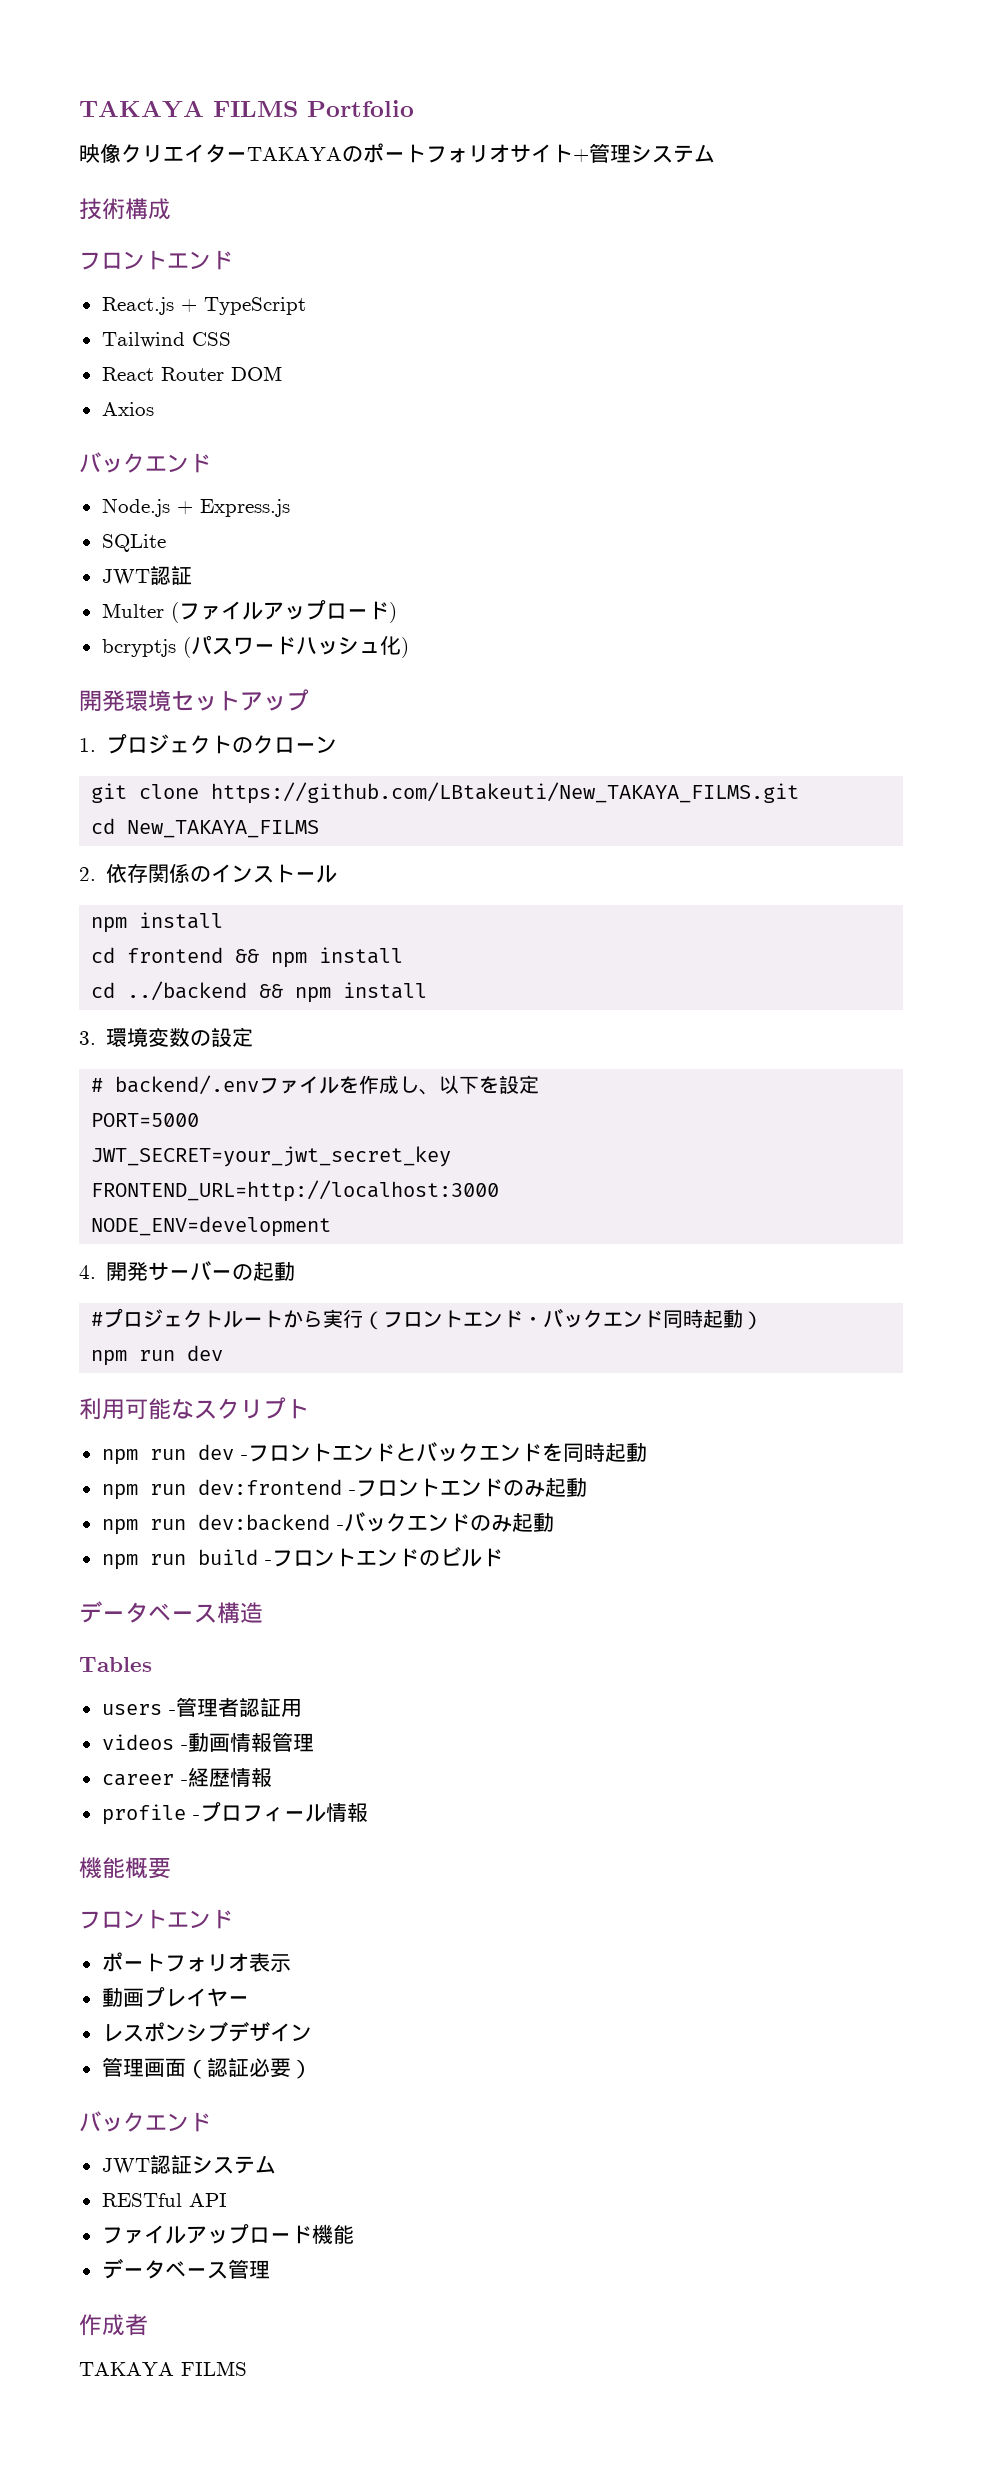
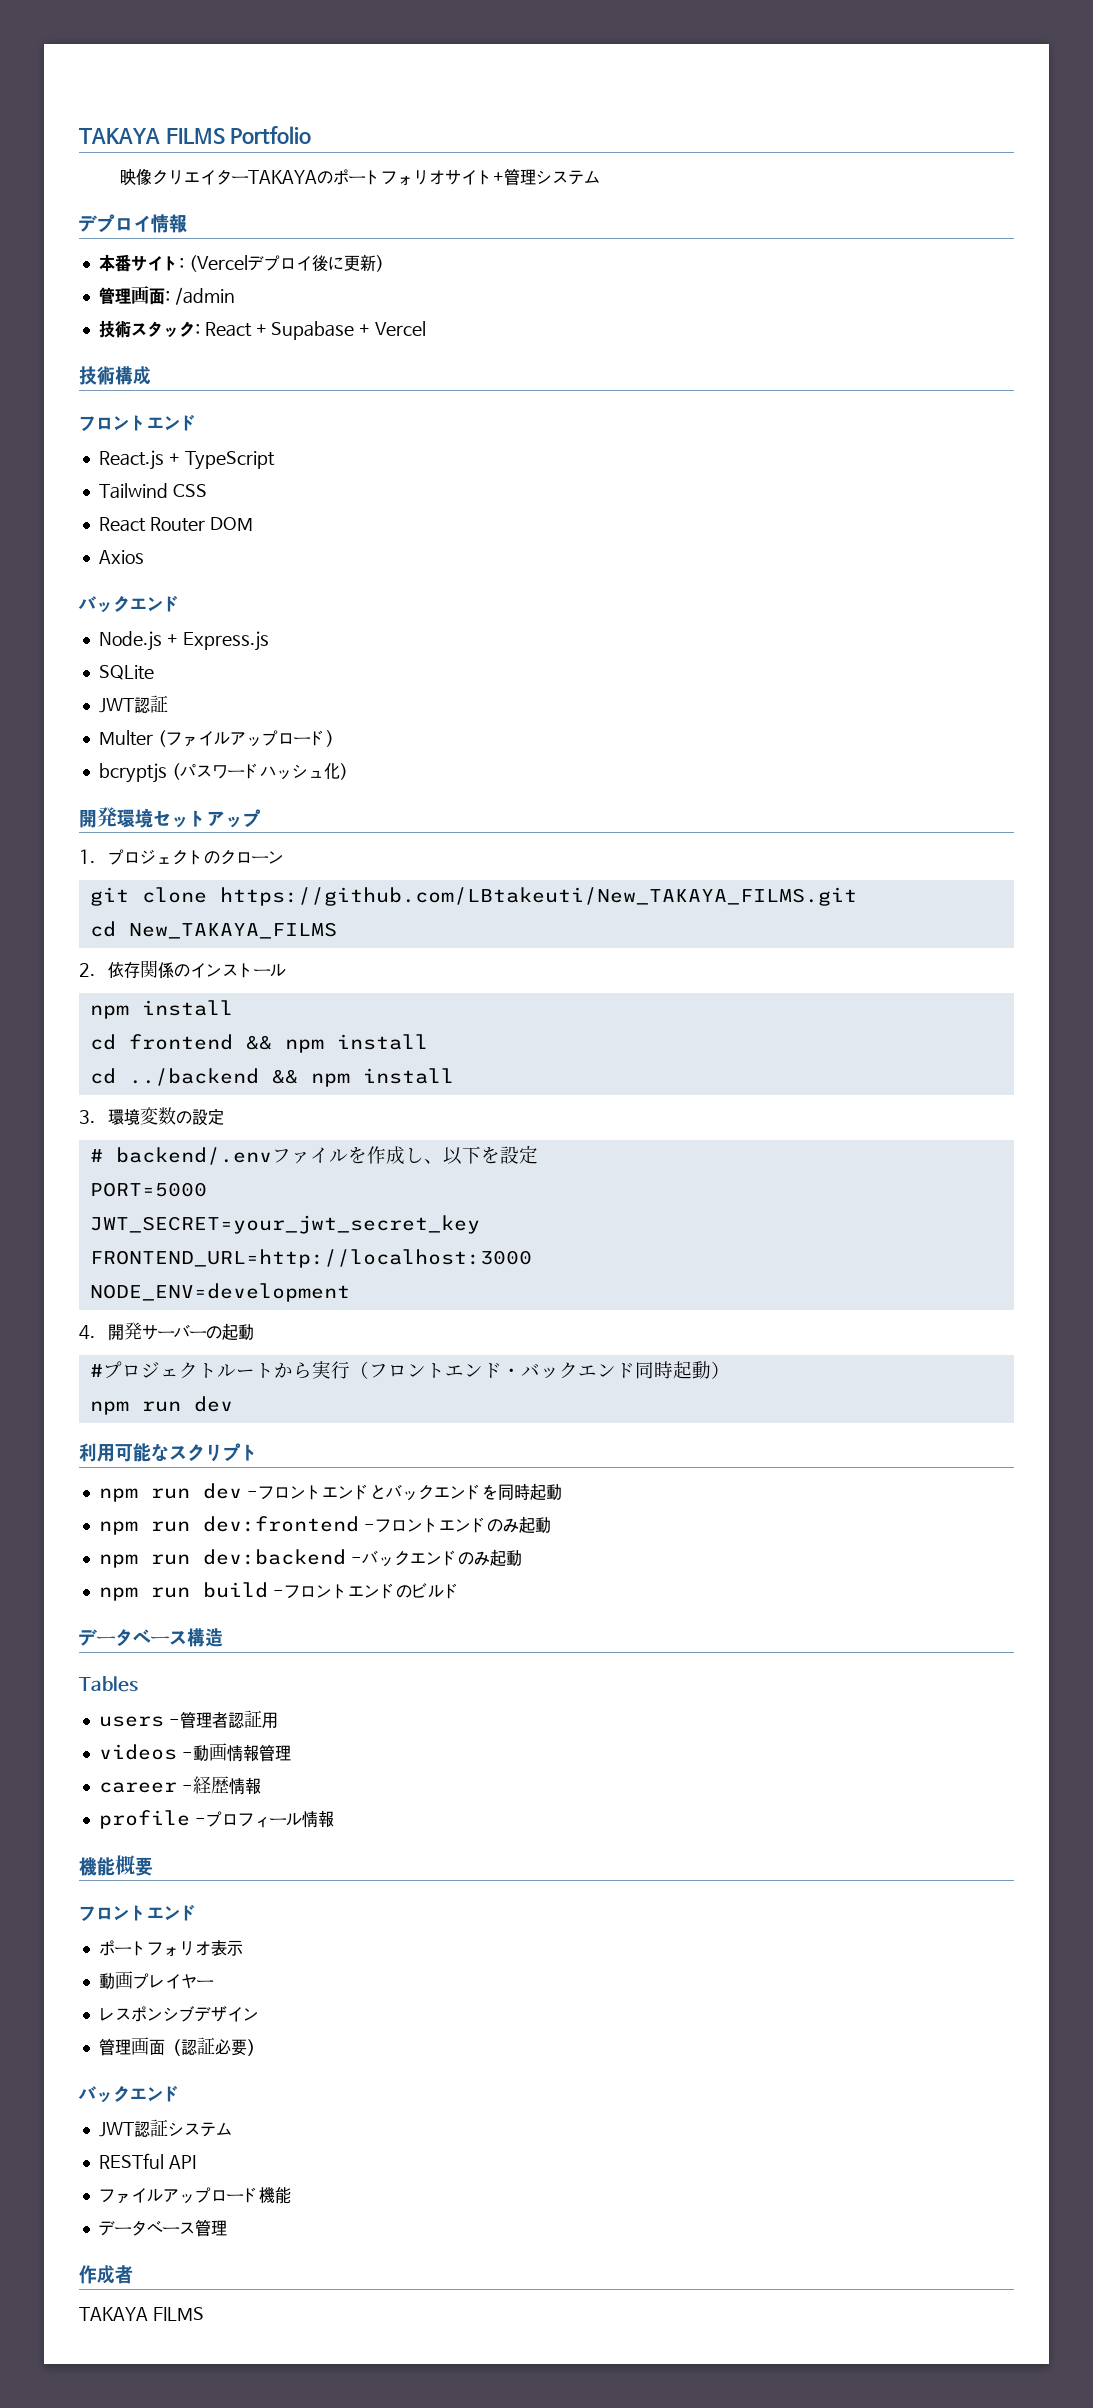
(715, 153) none -> [79,214,187,233] [98,254,384,272] [98,286,235,305] [98,320,427,340] // デプロイ情報 // 本番サイト: (Vercelデプロイ後に更新) // 管理画面: /admin // 技術スタック: React + Supabase + Vercel

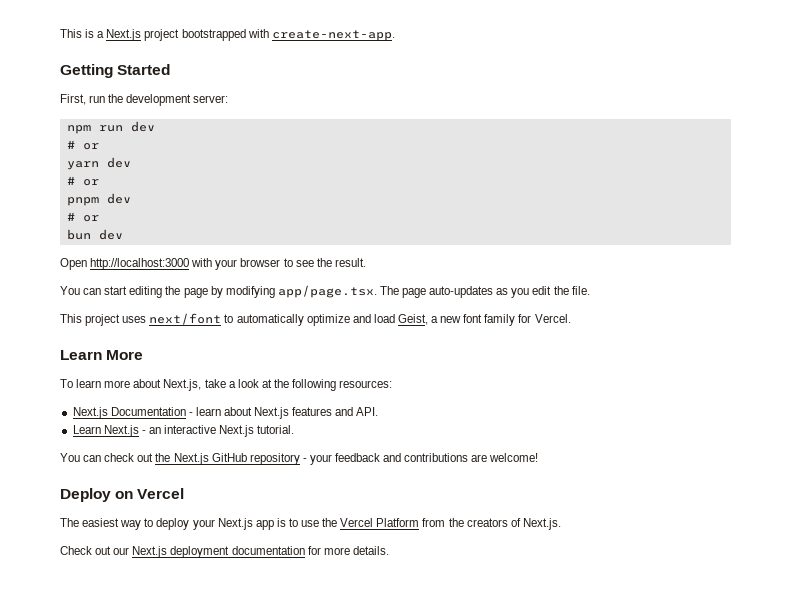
[79,126,312,144] [120,168,601,186] [79,214,187,233] [98,254,384,272] [98,286,235,305] [98,320,427,340] [79,366,151,385] [79,414,198,431] [98,450,276,470] [98,483,207,499] [98,517,253,532] [98,550,144,564] [78,595,181,613] [98,631,269,651] [98,665,154,680] [98,695,168,713] [98,730,334,747] [98,762,348,783] [79,807,261,828] [79,849,284,865] [89,887,857,906] [89,921,337,939] [79,960,286,979] [89,1000,233,1019] [89,1034,428,1053] [89,1068,454,1087] [79,1107,224,1126] [89,1145,538,1165] [89,1182,207,1197] [89,1215,480,1234] [89,1249,532,1268] [89,1283,350,1302] [79,1322,254,1341] [89,1361,730,1379] [89,1396,233,1415] [79,1443,259,1462] [98,1483,562,1502] [98,1516,551,1535] [98,1549,522,1568] [98,1582,460,1601] [79,1628,223,1647] [79,1676,138,1692] [98,1710,278,1729] [98,1743,291,1762] [98,1776,261,1795] [98,1810,334,1829] [79,1855,153,1876] [79,1904,198,1921] [98,1940,243,1957] [98,1971,214,1990] [98,2006,259,2022] [98,2037,263,2056] [78,2085,181,2103] [98,2119,232,2137] [98,2153,196,2169] [98,2186,291,2204] [98,2219,227,2237] [79,2265,133,2284] [79,2307,204,2321] TAKAYA FILMS Portfolio // 映像クリエイターTAKAYAのポートフォリオサイト+管理システム // デプロイ情報 // 本番サイト: (Vercelデプロイ後に更新) // 管理画面: /admin // 技術スタック: React + Supabase + Vercel // 技術構成 // フロントエンド // React.js + TypeScript // Tailwind CSS // React Router DOM // Axios // バックエンド // Node.js + Express.js // SQLite // JWT認証 // Multer (ファイルアップロード) // bcryptjs (パスワードハッシュ化) // 開発環境セットアップ // 1.プロジェクトのクローン // git clone https://github.com/LBtakeuti/New_TAKAYA_FILMS.git // cd New_TAKAYA_FILMS // 2.依存関係のインストール // npm install // cd frontend && npm install // cd ../backend && npm install // 3.環境変数の設定 // # backend/.envファイルを作成し、以下を設定 // PORT=5000 // JWT_SECRET=your_jwt_secret_key // FRONTEND_URL=http://localhost:3000 // NODE_ENV=development // 4.開発サーバーの起動 // #プロジェクトルートから実行（フロントエンド・バックエンド同時起動） // npm run dev // 利用可能なスクリプト // npm run dev -フロントエンドとバックエンドを同時起動 // npm run dev:frontend -フロントエンドのみ起動 // npm run dev:backend -バックエンドのみ起動 // npm run build -フロントエンドのビルド // データベース構造 // Tables // users -管理者認証用 // videos -動画情報管理 // career -経歴情報 // profile -プロフィール情報 // 機能概要 // フロントエンド // ポートフォリオ表示 // 動画プレイヤー // レスポンシブデザイン // 管理画面（認証必要） // バックエンド // JWT認証システム // RESTful API // ファイルアップロード機能 // データベース管理 // 作成者 // TAKAYA FILMS -> [60,29,395,41] [60,64,171,78] [60,94,229,106] [66,121,155,134] [66,140,99,150] [66,157,131,170] [66,176,99,186] [66,193,131,206] [66,212,99,222] [66,229,123,240] [60,258,366,270] [60,285,590,298] [60,313,571,326] [60,350,144,360] [60,379,393,391] [72,407,379,419] [72,425,295,437] [60,453,539,465] [60,488,185,502] [60,518,561,530] [60,546,389,558] This is a Next.js project bootstrapped with create-next-app. // Getting Started // First, run the development server: // npm run dev // # or // yarn dev // # or // pnpm dev // # or // bun dev // Open http://localhost:3000 with your browser to see the result. // You can start editing the page by modifying app/page.tsx. The page auto-updates as you edit the file. // This project uses next/font to automatically optimize and load Geist, a new font family for Vercel. // Learn More // To learn more about Next.js, take a look at the following resources: // Next.js Documentation - learn about Next.js features and API. // Learn Next.js - an interactive Next.js tutorial. // You can check out the Next.js GitHub repository - your feedback and contributions are welcome! // Deploy on Vercel // The easiest way to deploy your Next.js app is to use the Vercel Platform from the creators of Next.js. // Check out our Next.js deployment documentation for more details.

